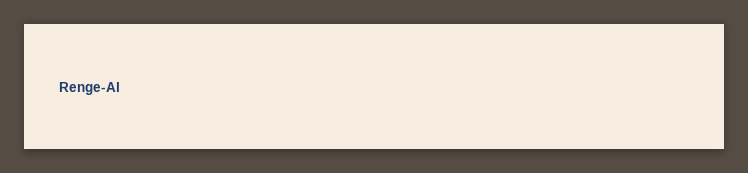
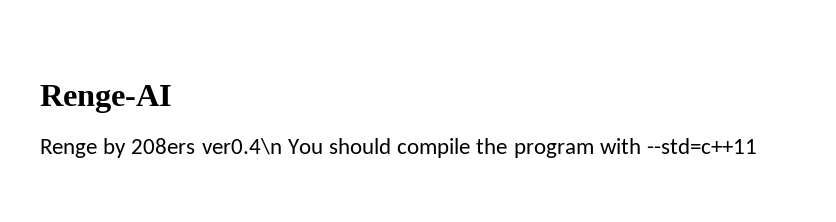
(120, 88) none -> [40,138,758,158] // Renge by 208ers ver0.4\n You should compile the program with --std=c++11

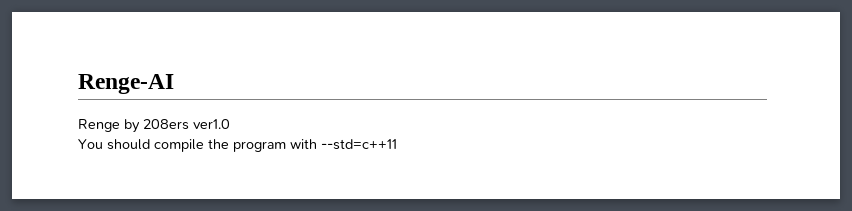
[201,138,282,155] ver0.4\n -> [193,119,230,129] ver1.0 //

